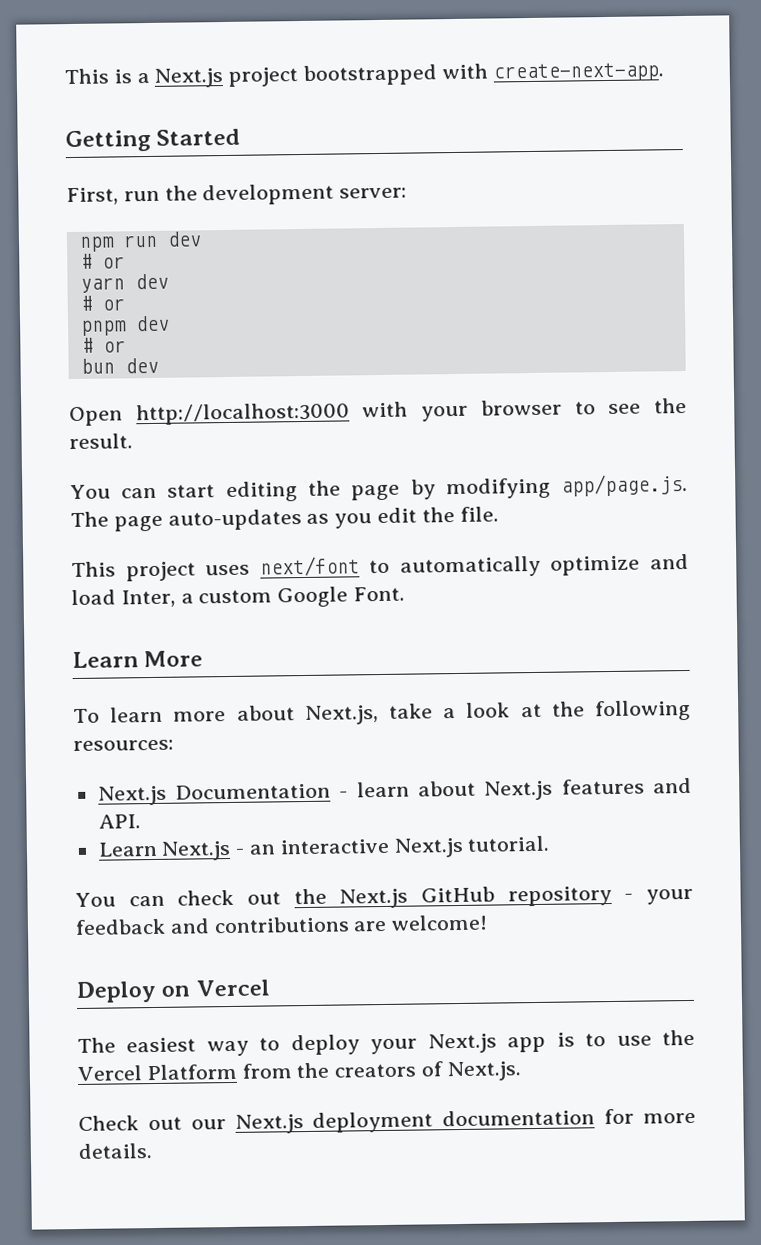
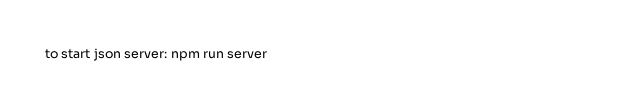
[64,62,664,88] [65,128,241,153] [66,183,335,206] This is a Next.js project bootstrapped with create-next-app. // Getting Started // First, run the development -> [45,48,121,61] to start json
(408, 193) // -> (168, 55) none
[166,231,202,247] [79,253,125,269] [79,273,169,293] [79,295,125,311] [80,315,170,336] [80,337,126,353] [80,357,159,374] [69,397,687,427] [69,433,133,450] [70,473,688,503] [70,506,499,532] [71,553,689,582] [71,586,406,608] [72,650,204,669] [73,699,692,726] [73,739,174,752] [97,777,693,806] [97,814,141,829] [97,835,551,861] [75,885,693,909] [75,914,489,936] [76,979,270,1004] [77,1029,695,1057] [77,1061,522,1082] [78,1108,696,1134] [78,1143,152,1159] dev // # or // yarn dev // # or // pnpm dev // # or // bun dev // Open http://localhost:3000 with your browser to see the result. // You can start editing the page by modifying app/page.js. The page auto-updates as you edit the file. // This project uses next/font to automatically optimize and load Inter, a custom Google Font. // Learn More // To learn more about Next.js, take a look at the following resources: // Next.js Documentation - learn about Next.js features and API. // Learn Next.js - an interactive Next.js tutorial. // You can check out the Next.js GitHub repository - your feedback and contributions are welcome! // Deploy on Vercel // The easiest way to deploy your Next.js app is to use the Vercel Platform from the creators of Next.js. // Check out our Next.js deployment documentation for more details. -> [227,51,268,59] server

